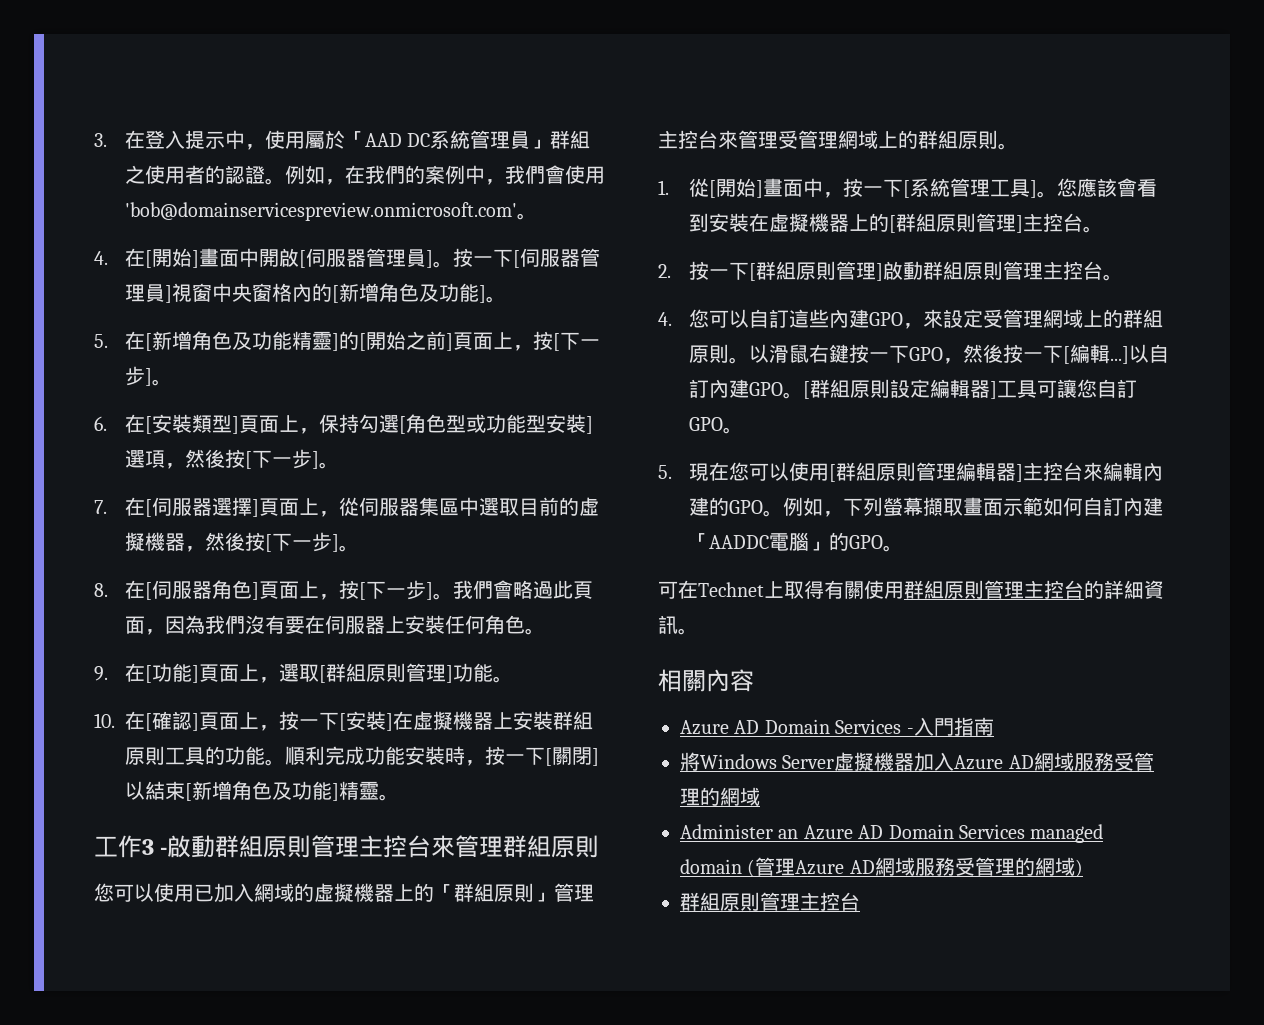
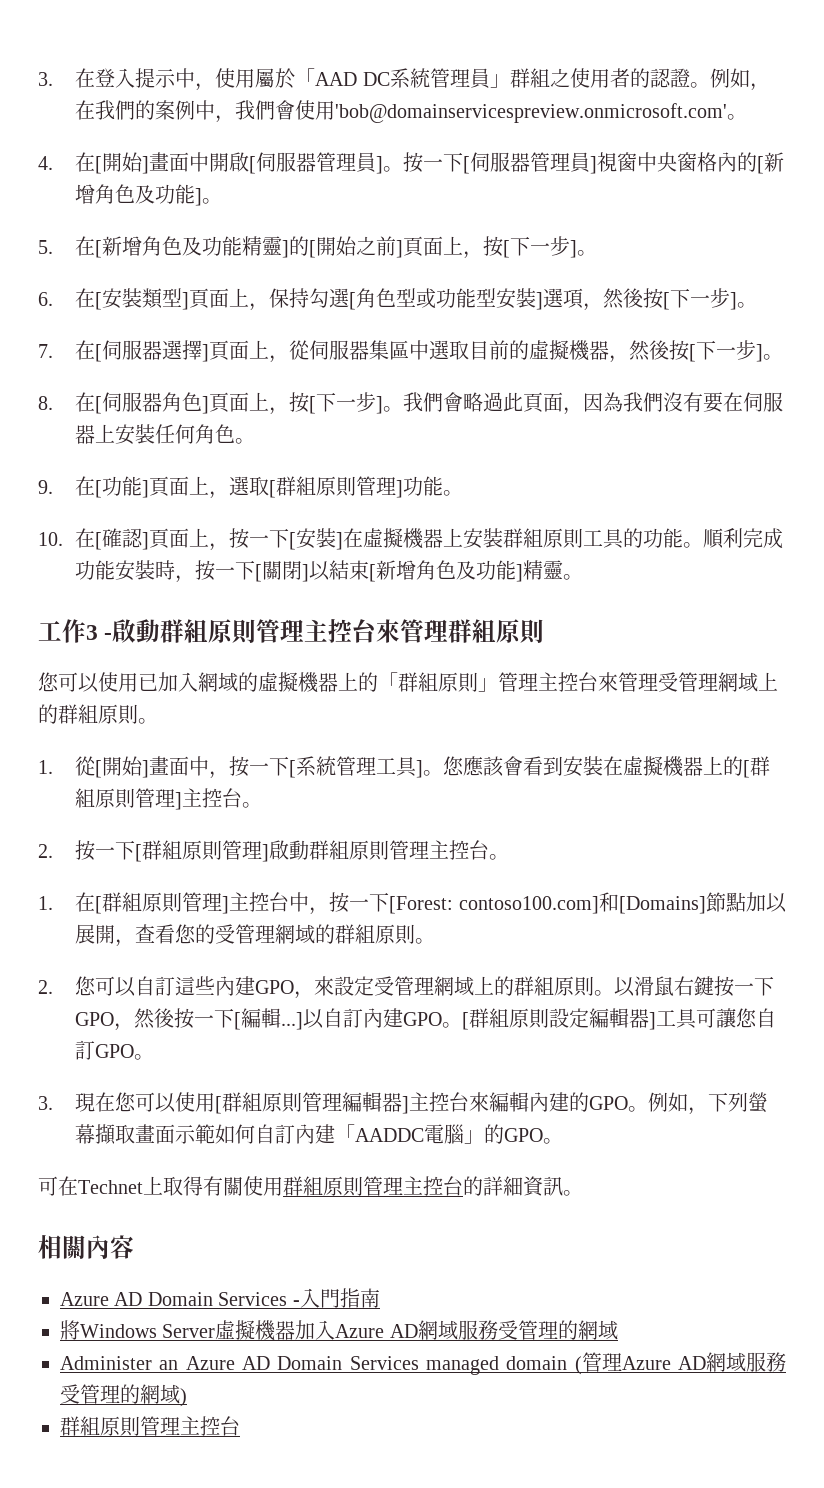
[658,312,672,326] 4. -> [38,892,787,915] [75,924,436,947] [38,980,53,994] 1.在[群組原則管理]主控台中，按一下[Forest: contoso100.com]和[Domains]節點加以展開，查看您的受管理網域的群組原則。 // 2.
[658,465,672,479] 5. -> [38,1096,53,1110] 3.

